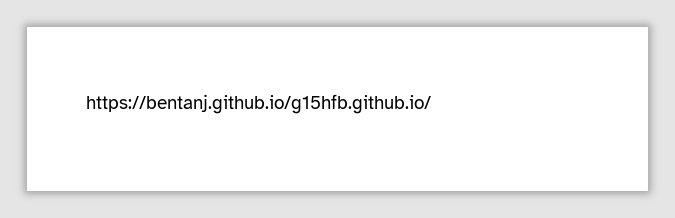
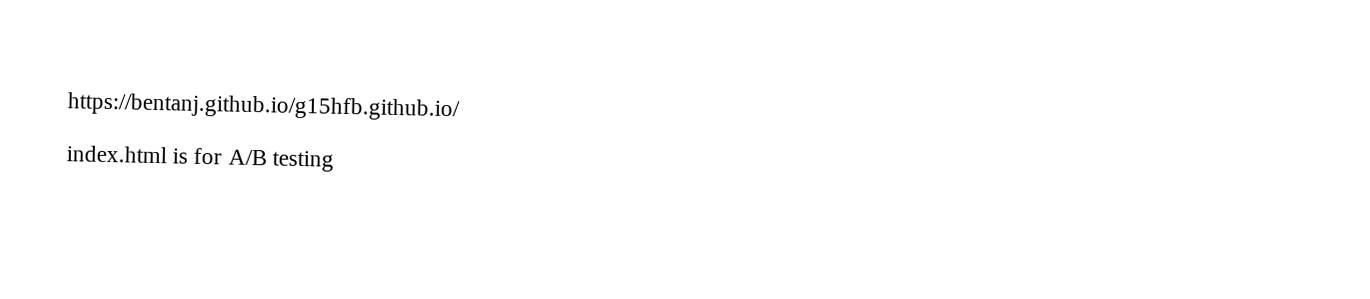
(431, 104) none -> [66,145,334,172] // index.html is for A/B testing

